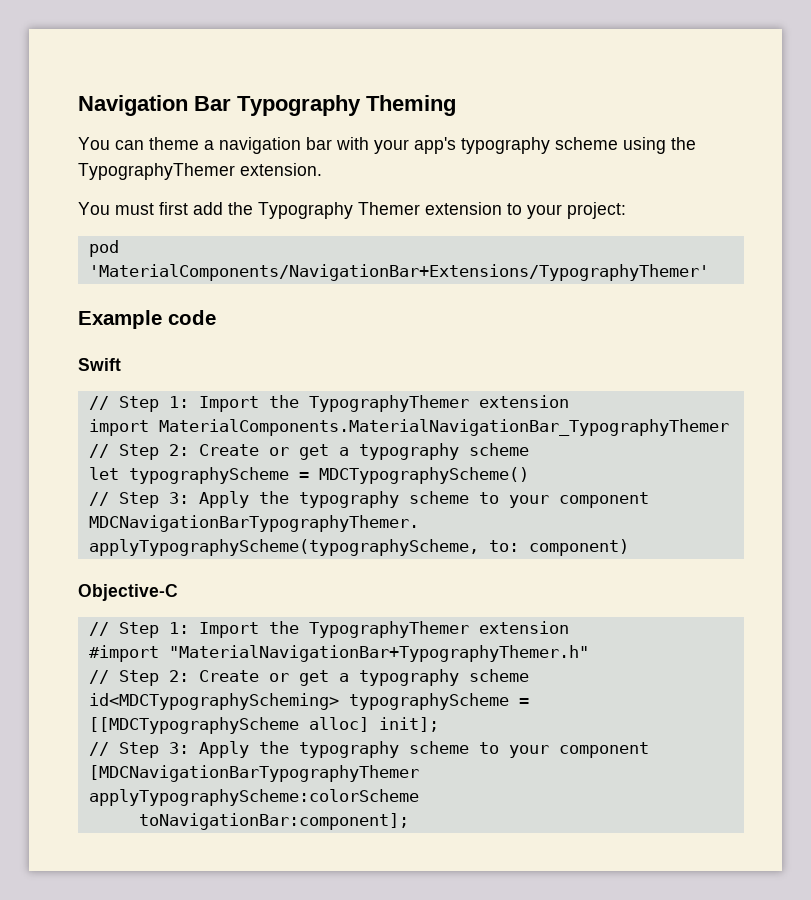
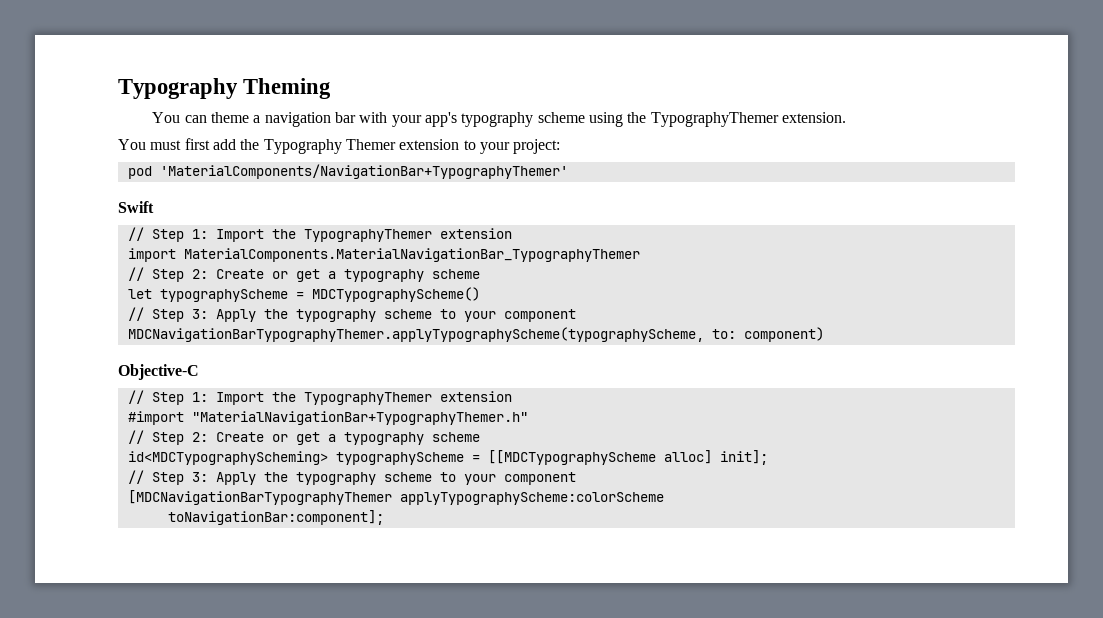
[78,95,231,116] Navigation Bar -> (118, 88) none
[88,264,709,281] [78,310,216,329] 'MaterialComponents/NavigationBar+Extensions/TypographyThemer' // Example code -> [159,164,568,179] 'MaterialComponents/NavigationBar+TypographyThemer'

